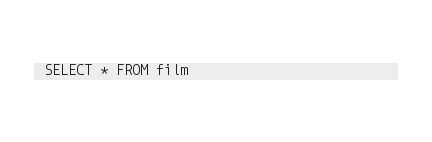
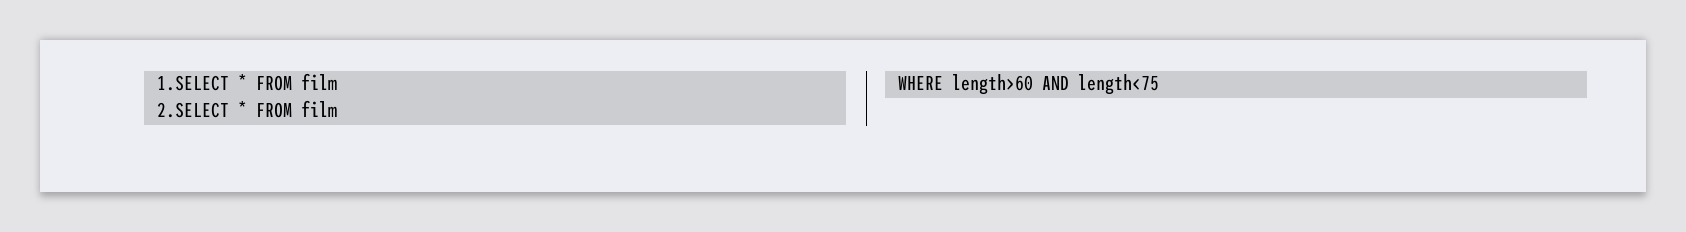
[43,64,188,75] SELECT * FROM film -> [156,73,337,91] [156,100,337,118] [897,74,1159,95] 1.SELECT * FROM film // 2.SELECT * FROM film // WHERE length>60 AND length<75

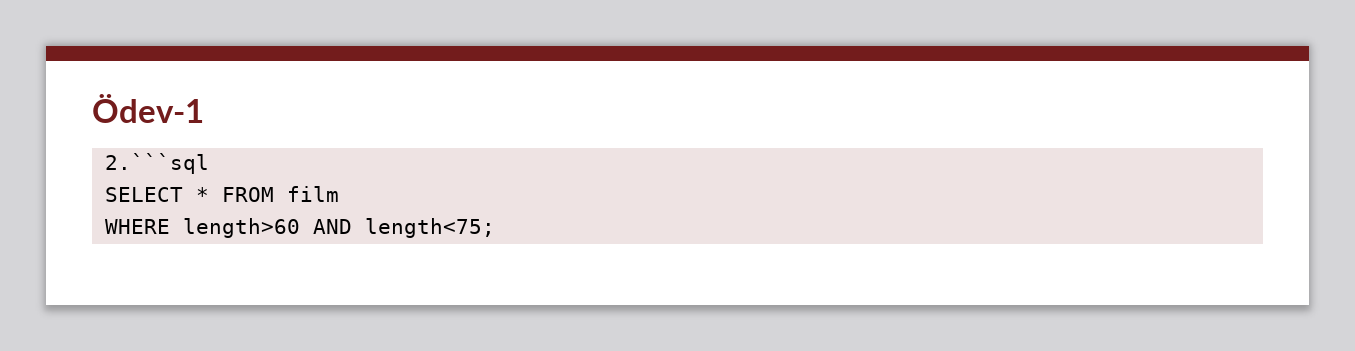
[156,73,337,91] [156,102,229,118] 1.SELECT * FROM film // 2.SELECT -> [92,94,204,123] [104,153,209,174] [104,187,183,202] Ödev-1 // 2.```sql // SELECT
[1077,74,1159,95] length<75 -> [364,218,495,238] length<75;

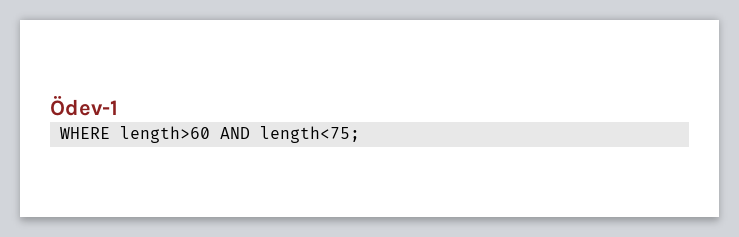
[104,153,209,174] [104,186,339,202] // 2.```sql // SELECT * FROM film -> (118, 105) none

